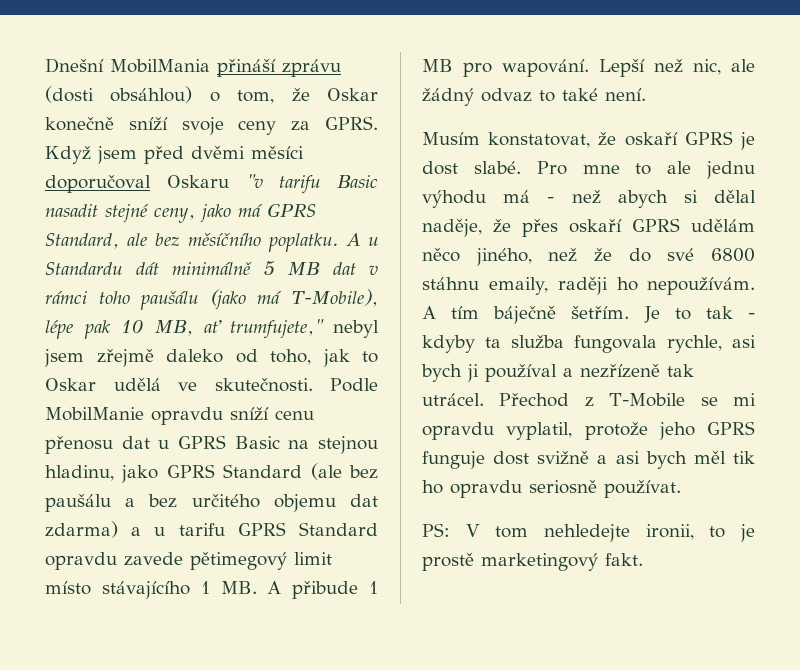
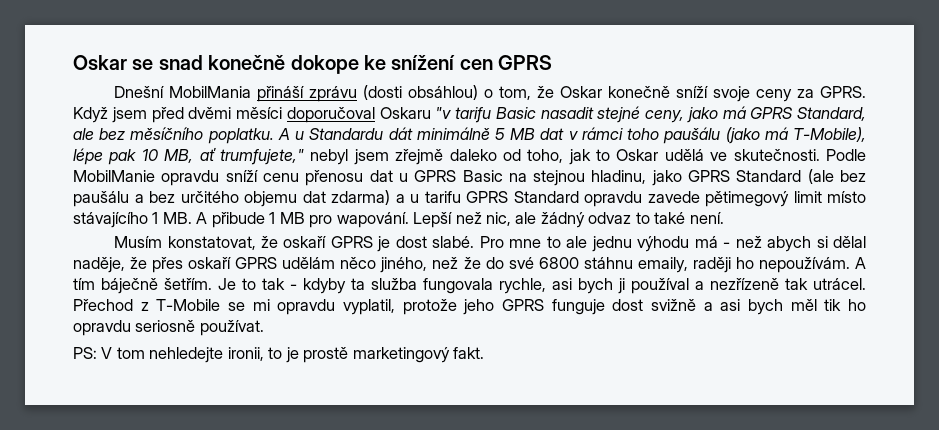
(45, 65) none -> [73,55,553,74] Oskar se snad konečně dokope ke snížení cen GPRS //

